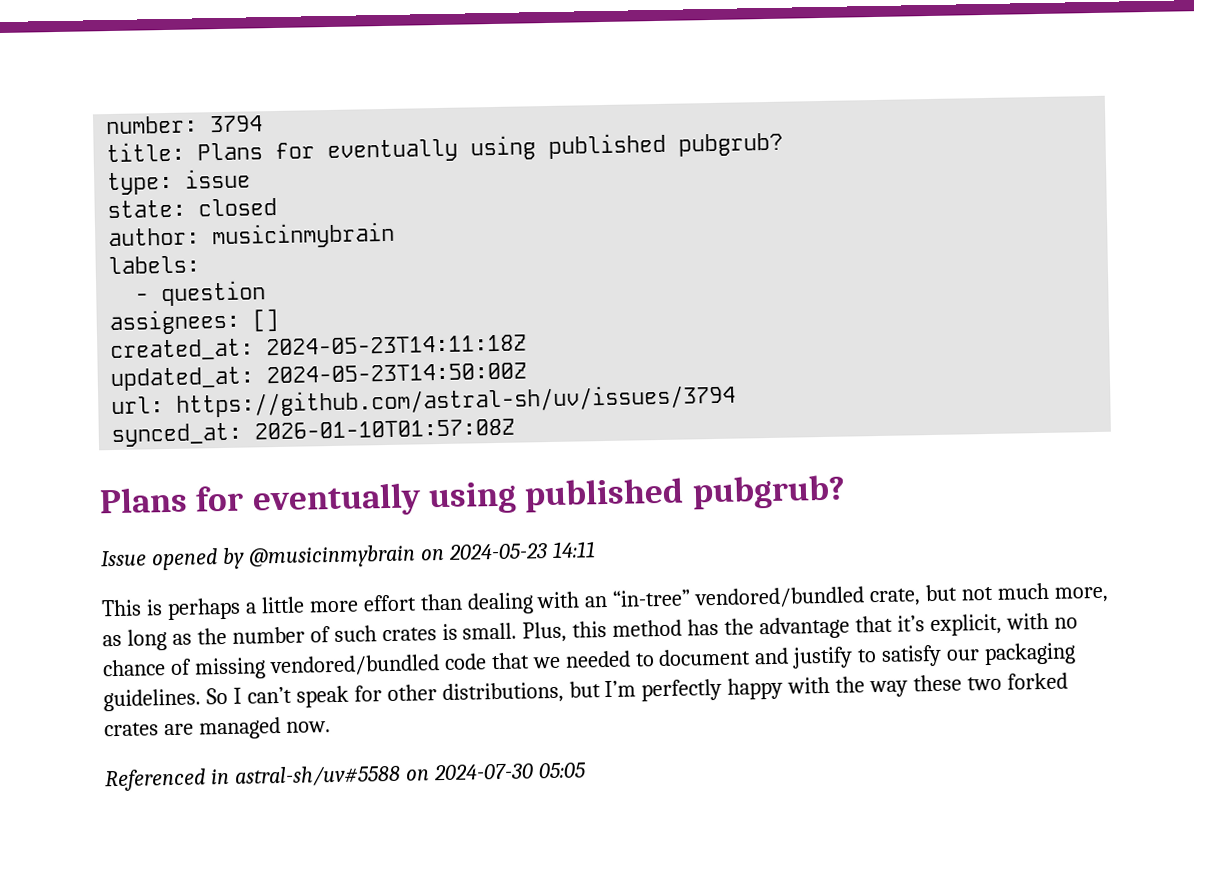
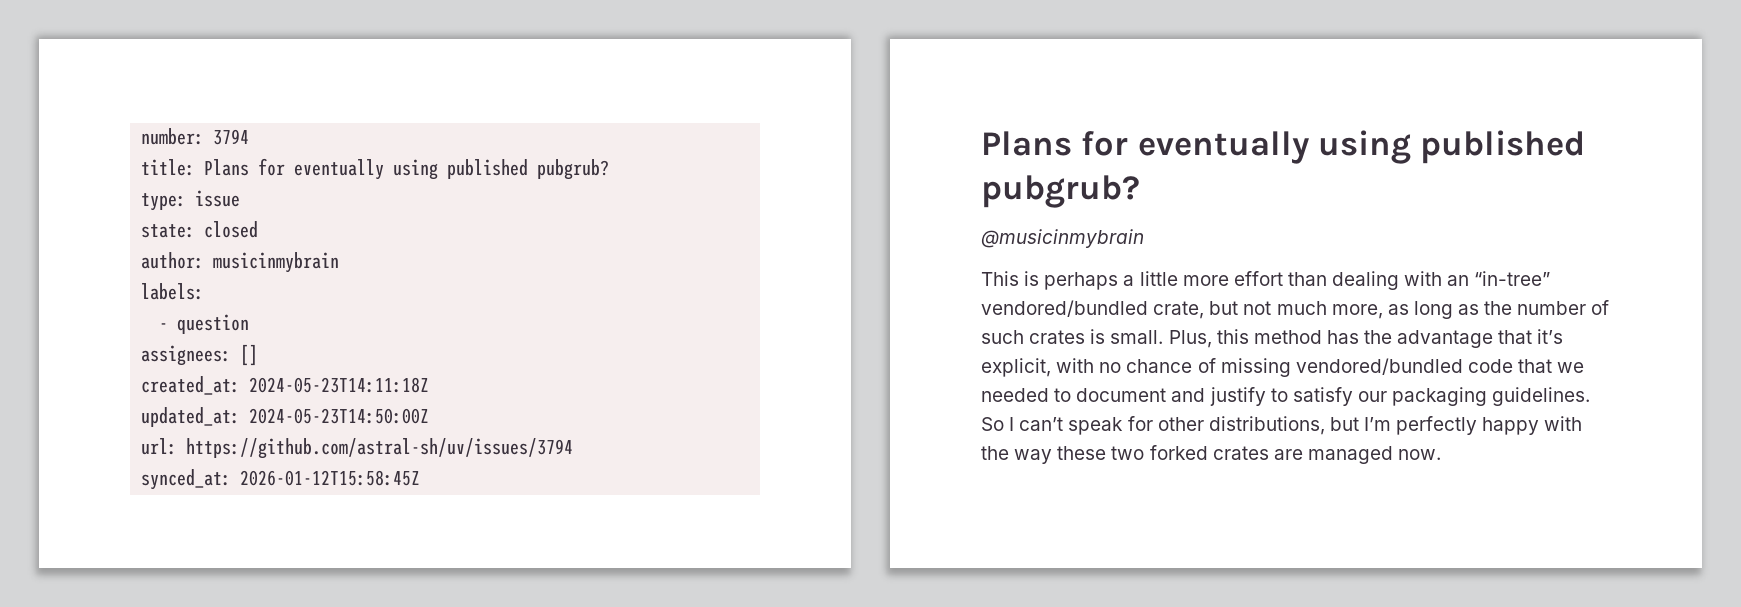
[254,418,516,440] [99,474,846,518] [100,541,596,571] 2026-01-10T01:57:08Z // Plans for eventually using published pubgrub? // Issue opened by @musicinmybrain on 2024-05-23 14:11 -> [240,470,421,486] [981,130,1586,164] [981,175,1140,208] [981,229,1144,248] 2026-01-12T15:58:45Z // Plans for eventually using published pubgrub? // @musicinmybrain
[104,762,587,792] // Referenced in astral-sh/uv#5588 on 2024-07-30 05:05 -> (1442, 454) none

